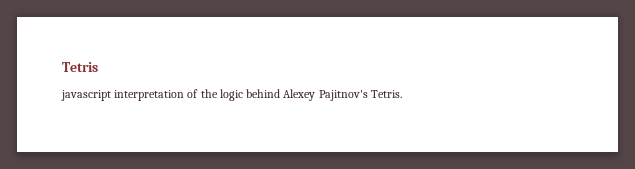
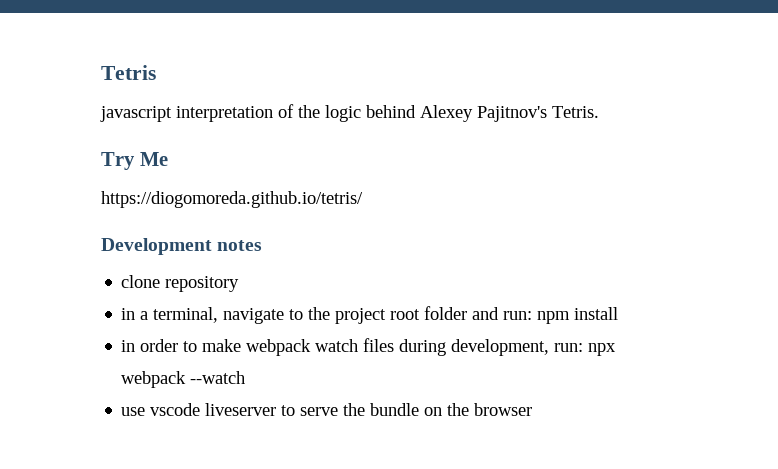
(402, 94) none -> [101,152,168,170] [101,191,363,208] [101,238,263,255] [121,275,240,292] [121,306,619,324] [121,338,617,356] [121,371,246,388] [121,403,533,416] // Try Me // https://diogomoreda.github.io/tetris/ // Development notes // clone repository // in a terminal, navigate to the project root folder and run: npm install // in order to make webpack watch files during development, run: npx webpack --watch // use vscode liveserver to serve the bundle on the browser

